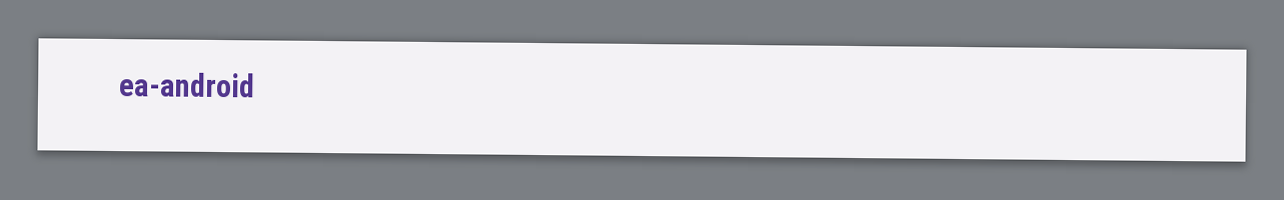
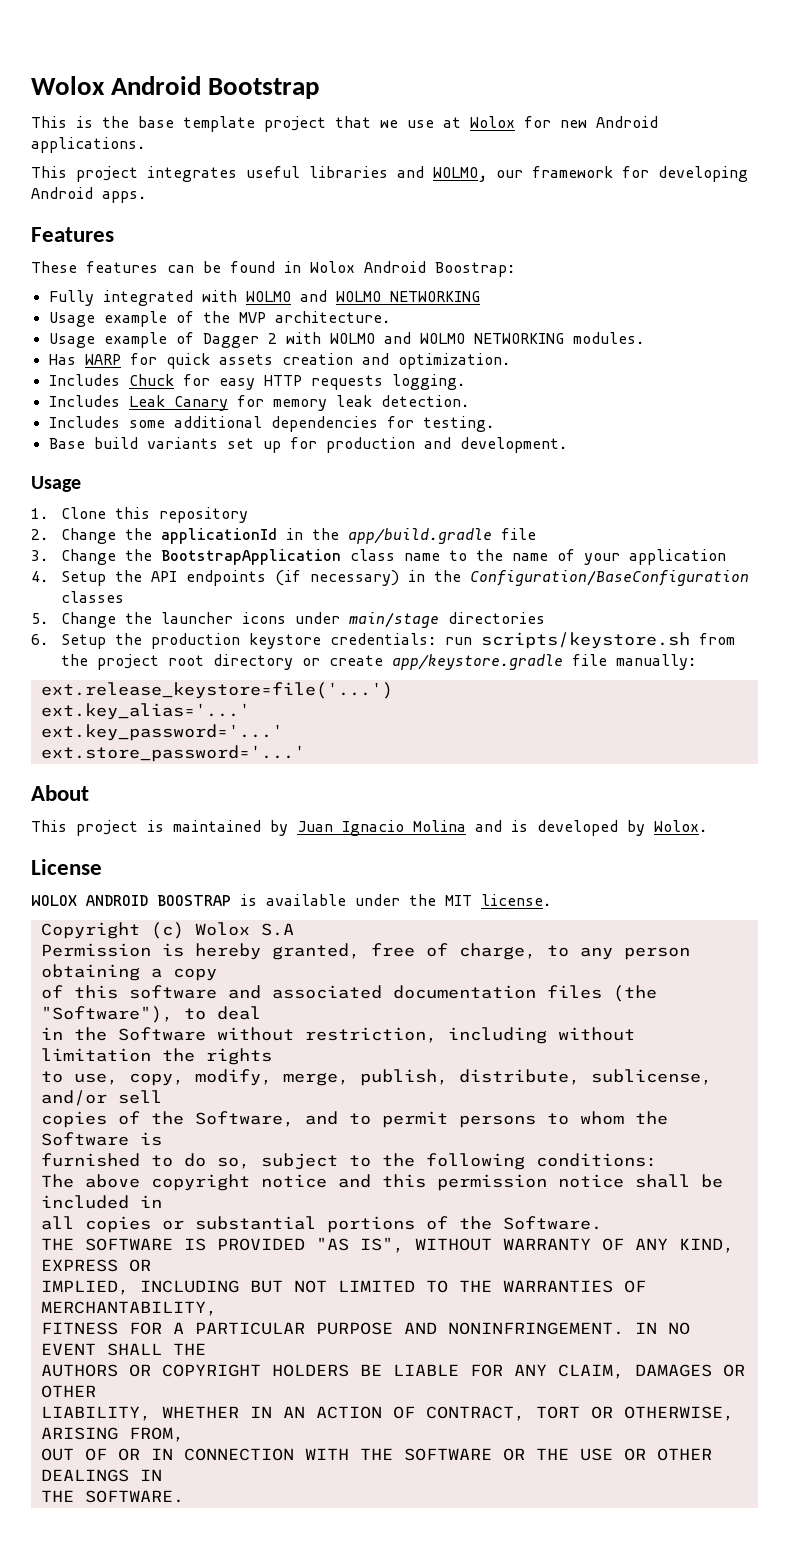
[119,72,255,98] ea-android -> [31,76,320,99] [31,116,658,132] [31,137,145,153] [31,166,748,182] [31,187,146,203] [31,227,114,242] [31,261,515,277] [48,290,480,306] [48,311,390,327] [48,332,644,348] [48,353,510,369] [48,374,465,390] [48,395,469,411] [48,416,494,432] [48,437,567,453] [31,476,81,492] [31,507,249,523] [31,528,537,544] [31,549,727,565] [31,570,750,586] [61,591,125,603] [31,612,546,628] [31,632,736,649] [61,654,697,670] [40,682,393,699] [40,703,250,720] [40,724,283,741] [40,745,305,762] [31,785,89,801] [31,820,707,836] [31,859,102,875] [31,894,551,906] [40,922,294,939] [40,943,690,960] [40,964,217,981] [40,985,657,1002] [40,1006,261,1023] [40,1027,635,1044] [40,1048,272,1065] [40,1069,712,1086] [40,1090,162,1106] [40,1111,668,1128] [40,1132,162,1146] [40,1153,657,1170] [40,1174,723,1191] [40,1195,162,1209] [40,1216,602,1233] [40,1237,734,1253] [40,1259,151,1272] [40,1280,646,1295] [40,1301,217,1316] [40,1322,690,1335] [40,1343,206,1356] [40,1364,745,1379] [40,1385,96,1398] [40,1406,734,1421] [40,1427,184,1442] [40,1448,712,1461] [40,1469,162,1482] [40,1490,184,1503] Wolox Android Bootstrap // This is the base template project that we use at Wolox for new Android applications. // This project integrates useful libraries and WOLMO, our framework for developing Android apps. // Features // These features can be found in Wolox Android Boostrap: // Fully integrated with WOLMO and WOLMO NETWORKING // Usage example of the MVP architecture. // Usage example of Dagger 2 with WOLMO and WOLMO NETWORKING modules. // Has WARP for quick assets creation and optimization. // Includes Chuck for easy HTTP requests logging. // Includes Leak Canary for memory leak detection. // Includes some additional dependencies for testing. // Base build variants set up for production and development. // Usage // 1. Clone this repository // 2. Change the applicationId in the app/build.gradle file // 3. Change the BootstrapApplication class name to the name of your application // 4. Setup the API endpoints (if necessary) in the Configuration/BaseConfiguration classes // 5. Change the launcher icons under main/stage directories // 6. Setup the production keystore credentials: run scripts/keystore.sh from the project root directory or create app/keystore.gradle file manually: // ext.release_keystore=file('...') // ext.key_alias='...' // ext.key_password='...' // ext.store_password='...' // About // This project is maintained by Juan Ignacio Molina and is developed by Wolox. // License // WOLOX ANDROID BOOSTRAP is available under the MIT license. // Copyright (c) Wolox S.A // Permission is hereby granted, free of charge, to any person obtaining a copy // of this software and associated documentation files (the "Software"), to deal // in the Software without restriction, including without limitation the rights // to use, copy, modify, merge, publish, distribute, sublicense, and/or sell // copies of the Software, and to permit persons to whom the Software is // furnished to do so, subject to the following conditions: // The above copyright notice and this permission notice shall be included in // all copies or substantial portions of the Software. // THE SOFTWARE IS PROVIDED "AS IS", WITHOUT WARRANTY OF ANY KIND, EXPRESS OR // IMPLIED, INCLUDING BUT NOT LIMITED TO THE WARRANTIES OF MERCHANTABILITY, // FITNESS FOR A PARTICULAR PURPOSE AND NONINFRINGEMENT. IN NO EVENT SHALL THE // AUTHORS OR COPYRIGHT HOLDERS BE LIABLE FOR ANY CLAIM, DAMAGES OR OTHER // LIABILITY, WHETHER IN AN ACTION OF CONTRACT, TORT OR OTHERWISE, ARISING FROM, // OUT OF OR IN CONNECTION WITH THE SOFTWARE OR THE USE OR OTHER DEALINGS IN // THE SOFTWARE.

